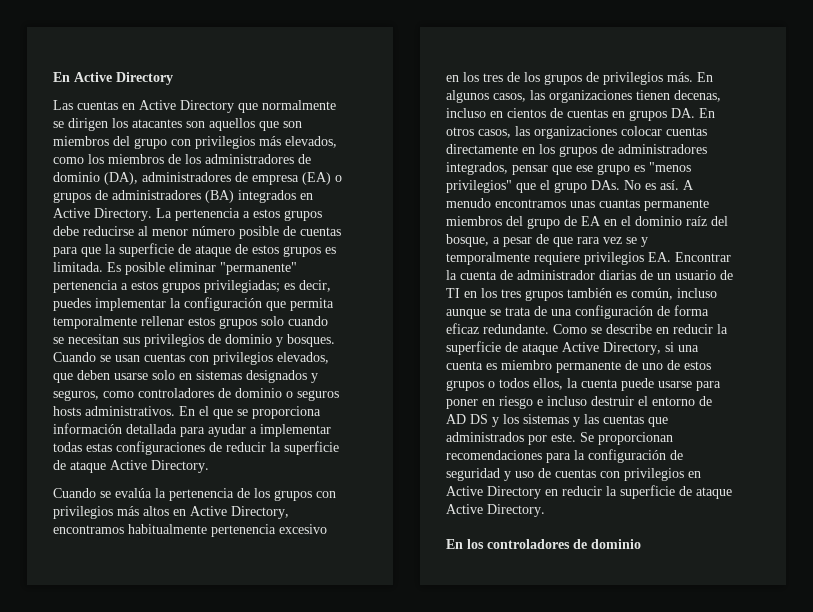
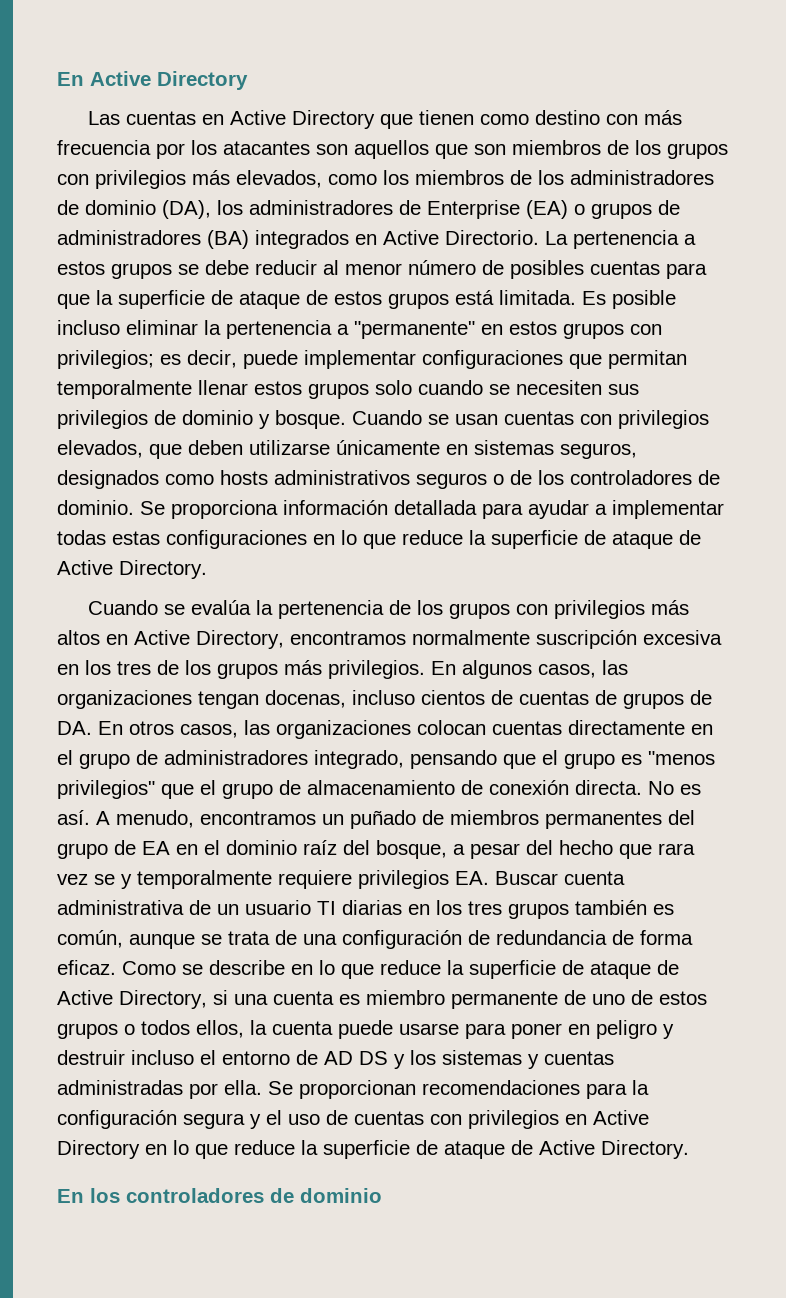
[262,100,336,110] [53,118,108,131] normalmente se dirigen -> [418,110,682,125] [57,140,185,159] tienen como destino con más frecuencia por
[113,136,167,149] del grupo -> [607,140,728,159] de los grupos
[142,172,299,185] administradores de empresa -> [217,200,520,219] los administradores de Enterprise
[94,208,152,221] Directory. -> [445,230,539,245] Directorio.
[53,226,134,236] debe reducirse -> [178,260,317,275] se debe reducir
[239,226,296,239] posible de -> [482,260,584,279] de posibles
[325,247,336,254] es -> [455,290,494,305] está
[169,262,297,275] [53,280,331,293] [53,297,334,311] [53,316,184,329] eliminar "permanente" pertenencia a estos grupos privilegiadas; es decir, puedes implementar la configuración que permita temporalmente rellenar -> [57,320,662,339] [57,350,687,369] [57,380,248,399] incluso eliminar la pertenencia a "permanente" en estos grupos con privilegios; es decir, puede implementar configuraciones que permitan temporalmente llenar
[68,334,119,344] necesitan -> [516,380,602,395] necesiten
[287,334,335,347] bosques. -> [275,410,346,429] bosque.
[114,370,318,383] [53,388,339,401] [53,406,248,419] usarse solo en sistemas designados y seguros, como controladores de dominio o seguros hosts administrativos. En el que se -> [249,440,637,459] [57,470,720,489] [57,500,165,515] utilizarse únicamente en sistemas seguros, designados como hosts administrativos seguros o de los controladores de dominio. Se
[209,441,339,455] [53,460,106,473] de reducir la superficie de ataque -> [313,530,701,549] en lo que reduce la superficie de ataque de
[128,524,327,537] habitualmente pertenencia excesivo -> [412,630,722,649] normalmente suscripción excesiva
[586,72,693,85] de privilegios más. -> [284,660,425,679] más privilegios.
[636,90,721,102] [446,108,667,121] tienen decenas, incluso en cientos de cuentas en grupos -> [198,690,712,709] tengan docenas, incluso cientos de cuentas de grupos de
[621,126,662,136] colocar -> [417,720,486,735] colocan
[539,144,707,157] [446,162,593,175] los grupos de administradores integrados, pensar que ese -> [57,750,558,769] el grupo de administradores integrado, pensando que el
[591,180,694,190] [446,198,709,211] [446,216,502,226] DAs. No es así. A menudo encontramos unas cuantas permanente miembros -> [279,780,701,795] [57,810,662,829] de almacenamiento de conexión directa. No es así. A menudo, encontramos un puñado de miembros permanentes
[536,234,549,244] de -> [526,840,613,855] del hecho
[675,252,731,262] [446,270,636,280] Encontrar la cuenta de administrador diarias -> [495,871,625,885] [57,900,184,915] Buscar cuenta administrativa
[720,270,733,280] [446,288,460,298] de TI -> [317,900,402,915] TI diarias
[677,288,717,298] incluso -> (123, 939) none
[674,305,709,316] [446,323,549,334] forma eficaz redundante. -> [496,930,693,945] [57,960,116,975] redundancia de forma eficaz.
[673,324,728,334] [446,341,558,355] reducir la superficie de ataque -> [319,960,679,979] lo que reduce la superficie de ataque de
[499,396,634,409] riesgo e incluso destruir -> [596,1020,674,1039] [57,1050,194,1065] peligro y destruir incluso
[584,414,668,427] [446,432,576,445] las cuentas que administrados por este. -> [544,1051,614,1065] [57,1080,262,1099] cuentas administradas por ella.
[670,450,683,460] [446,468,511,481] de seguridad y -> [183,1110,282,1129] segura y el
[562,485,732,499] reducir la superficie de ataque -> [173,1140,533,1159] lo que reduce la superficie de ataque de

